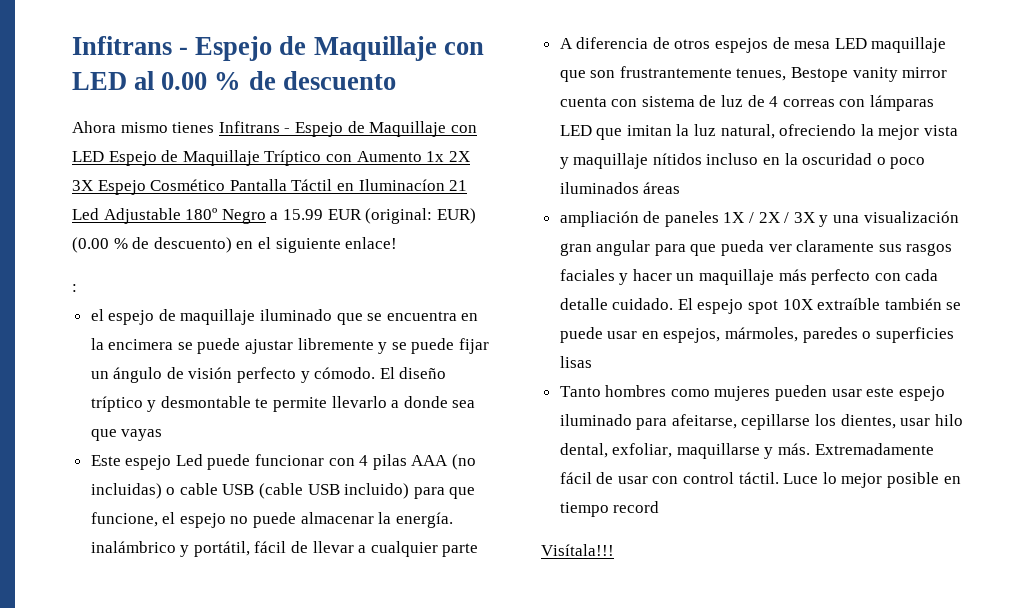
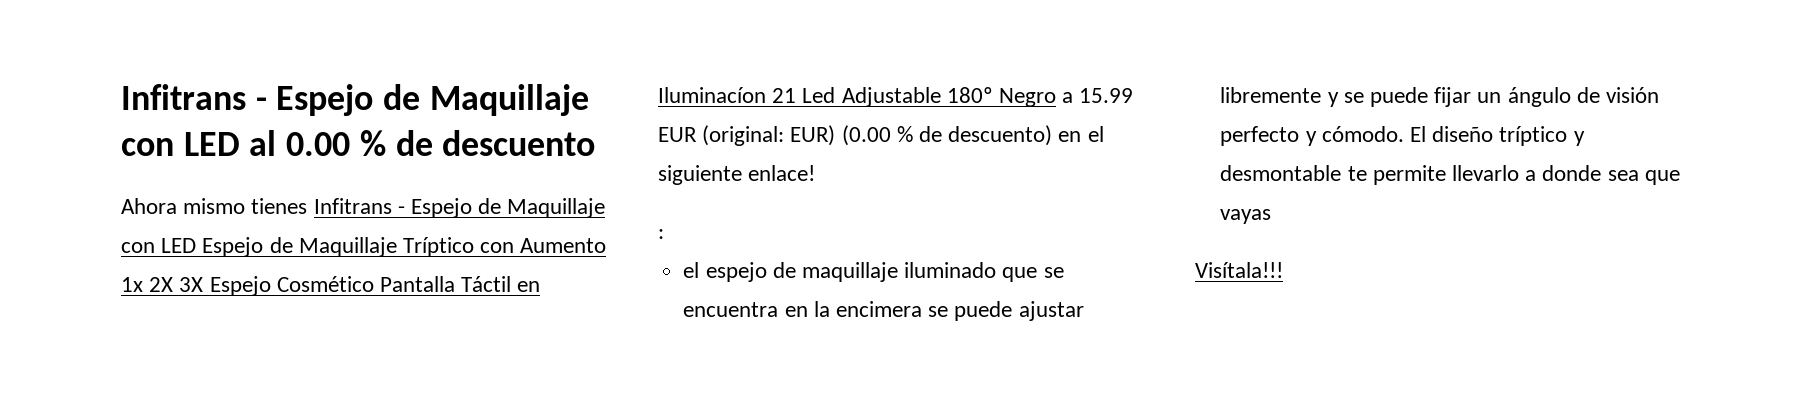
[90,454,477,470] [90,483,476,499] [90,512,453,528] [90,541,479,557] [559,37,947,53] [559,66,948,82] [559,95,935,111] [559,124,959,140] [559,153,926,169] [559,182,681,194] [559,211,959,227] [559,240,953,256] [559,269,939,285] [559,298,962,314] [559,327,954,343] [559,356,592,368] [559,385,945,401] [559,414,963,430] [559,443,934,459] [559,472,961,488] [559,501,660,517] // Este espejo Led puede funcionar con 4 pilas AAA (no incluidas) o cable USB (cable USB incluido) para que funcione, el espejo no puede almacenar la energía. inalámbrico y portátil, fácil de llevar a cualquier parte // A diferencia de otros espejos de mesa LED maquillaje que son frustrantemente tenues, Bestope vanity mirror cuenta con sistema de luz de 4 correas con lámparas LED que imitan la luz natural, ofreciendo la mejor vista y maquillaje nítidos incluso en la oscuridad o poco iluminados áreas // ampliación de paneles 1X / 2X / 3X y una visualización gran angular para que pueda ver claramente sus rasgos faciales y hacer un maquillaje más perfecto con cada detalle cuidado. El espejo spot 10X extraíble también se puede usar en espejos, mármoles, paredes o superficies lisas // Tanto hombres como mujeres pueden usar este espejo iluminado para afeitarse, cepillarse los dientes, usar hilo dental, exfoliar, maquillarse y más. Extremadamente fácil de usar con control táctil. Luce lo mejor posible en tiempo record -> (1272, 216) none

